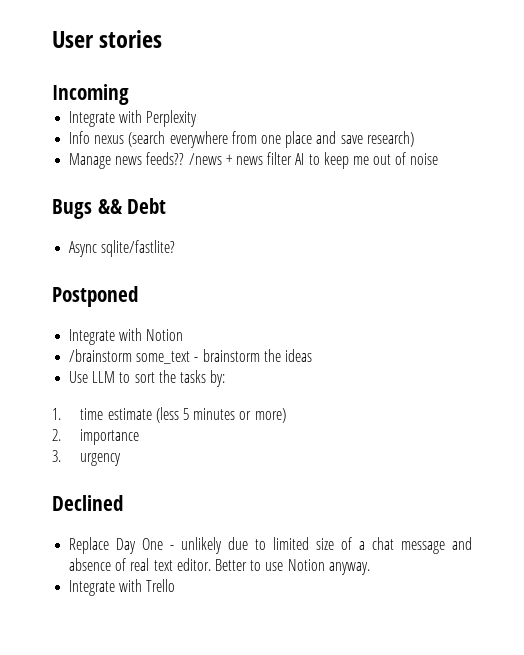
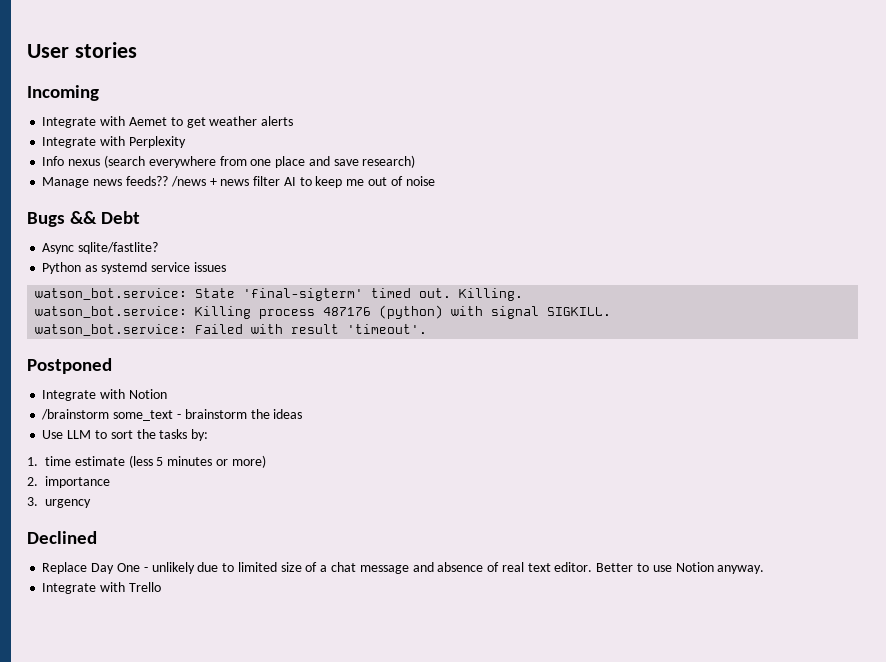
(129, 94) none -> [42,116,294,128] // Integrate with Aemet to get weather alerts
(176, 248) none -> [42,262,226,274] [35,288,524,301] [35,305,612,319] [35,324,428,336] // Python as systemd service issues // watson_bot.service: State 'final-sigterm' timed out. Killing. // watson_bot.service: Killing process 487176 (python) with signal SIGKILL. // watson_bot.service: Failed with result 'timeout'.

